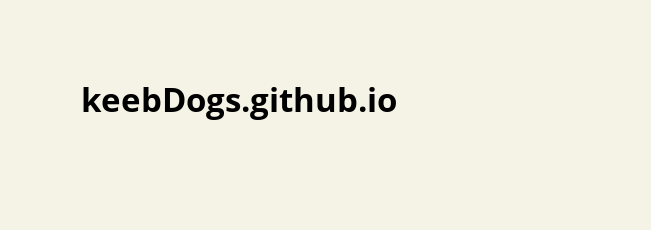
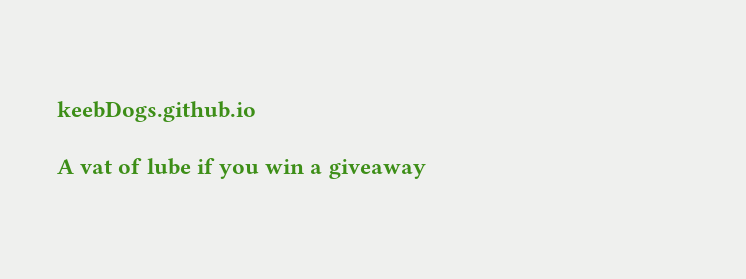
(397, 103) none -> [57,158,426,179] // A vat of lube if you win a giveaway

